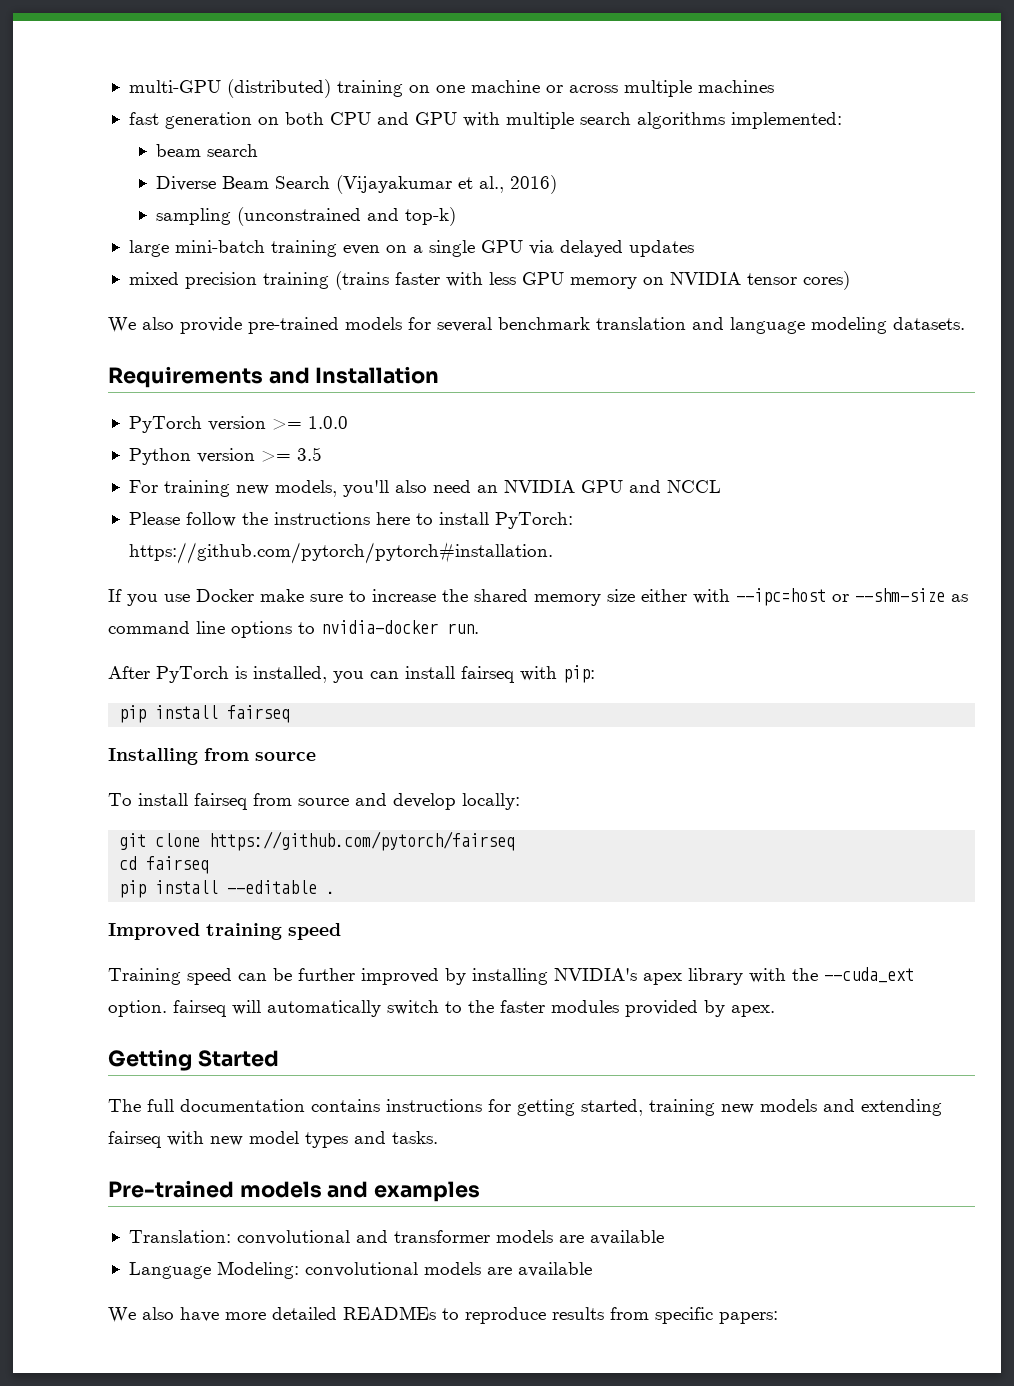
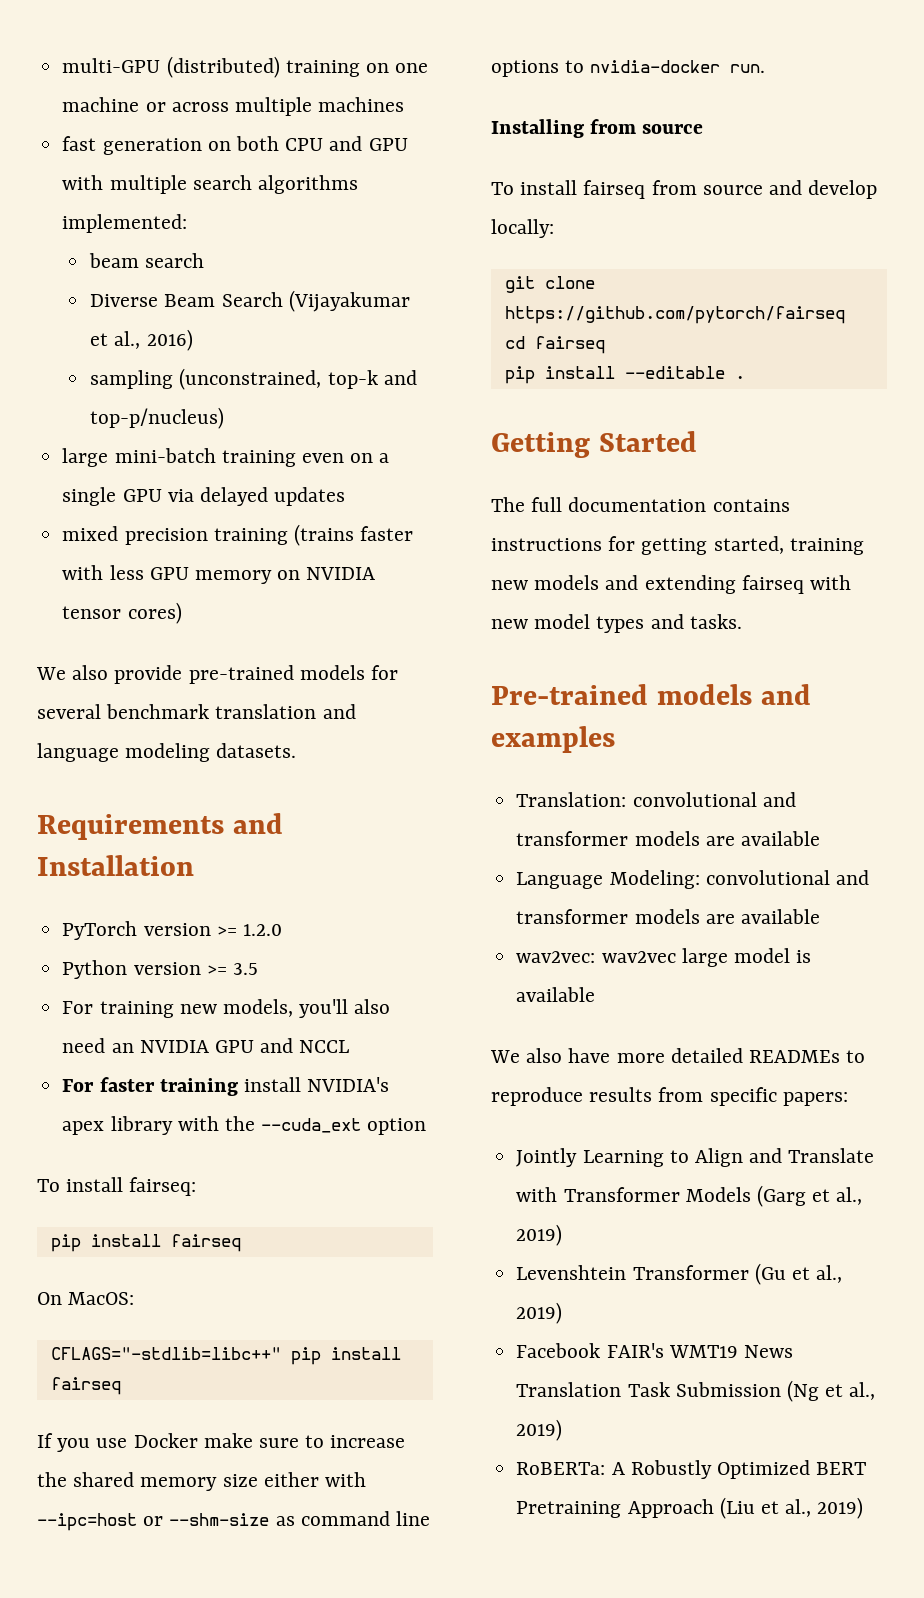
[236,207,456,226] (unconstrained and top-k) -> [179,368,417,390] [90,407,225,429] (unconstrained, top-k and top-p/nucleus)
[307,416,348,429] 1.0.0 -> [242,924,282,936] 1.2.0
[128,512,573,529] [128,542,553,564] Please follow the instructions here to install PyTorch: https://github.com/pytorch/pytorch#installation. -> [62,1077,390,1096] [62,1116,427,1135] [37,1177,197,1196] [50,1234,241,1252] [37,1292,135,1305] [50,1347,401,1365] [50,1377,121,1395] For faster training install NVIDIA's apex library with the --cuda_ext option // To install fairseq: // pip install fairseq // On MacOS: // CFLAGS="-stdlib=libc++" pip install fairseq
[108,665,595,683] [119,705,291,723] // After PyTorch is installed, you can install fairseq with pip: // pip install fairseq -> (766, 68) none
[108,923,341,940] [108,967,914,985] [108,1000,775,1017] // Improved training speed // Training speed can be further improved by installing NVIDIA's apex library with the --cuda_ext option. fairseq will automatically switch to the faster modules provided by apex. -> (745, 377) none
[423,1262,592,1277] models are available -> [835,870,869,885] [516,909,820,924] [516,948,812,967] [516,987,596,1002] and transformer models are available // wav2vec: wav2vec large model is available
(778, 1317) none -> [516,1148,875,1167] [516,1185,863,1207] [516,1224,563,1246] [516,1263,843,1285] [516,1302,563,1324] [516,1343,793,1358] [516,1380,876,1402] [516,1419,563,1441] [516,1460,867,1479] [516,1497,864,1519] // Jointly Learning to Align and Translate with Transformer Models (Garg et al., 2019) // Levenshtein Transformer (Gu et al., 2019) // Facebook FAIR's WMT19 News Translation Task Submission (Ng et al., 2019) // RoBERTa: A Robustly Optimized BERT Pretraining Approach (Liu et al., 2019)

